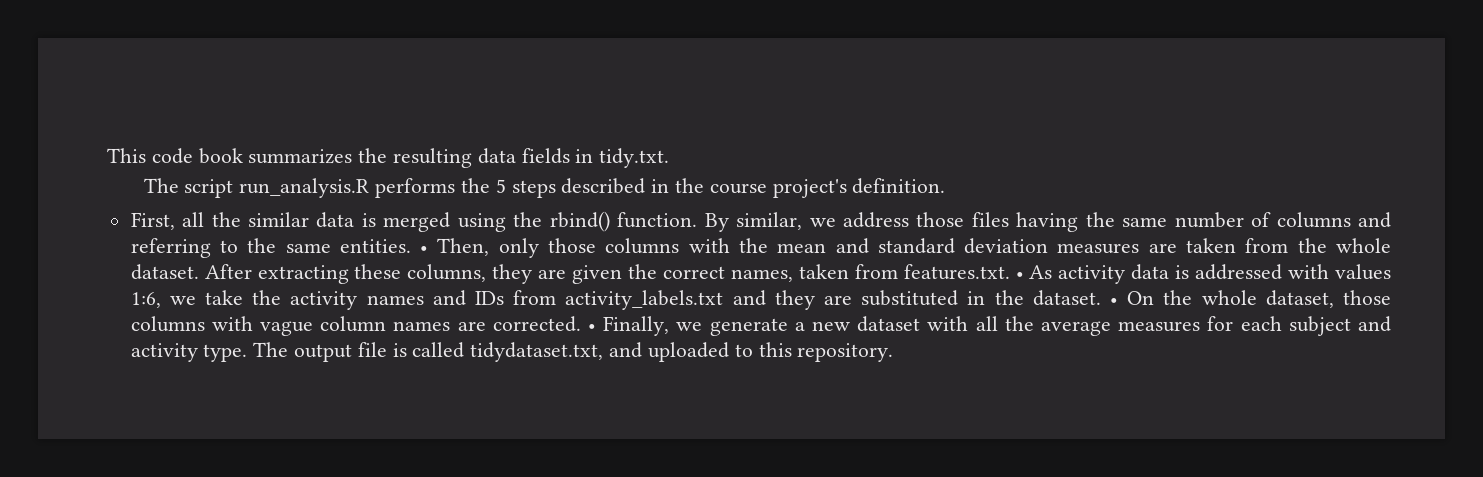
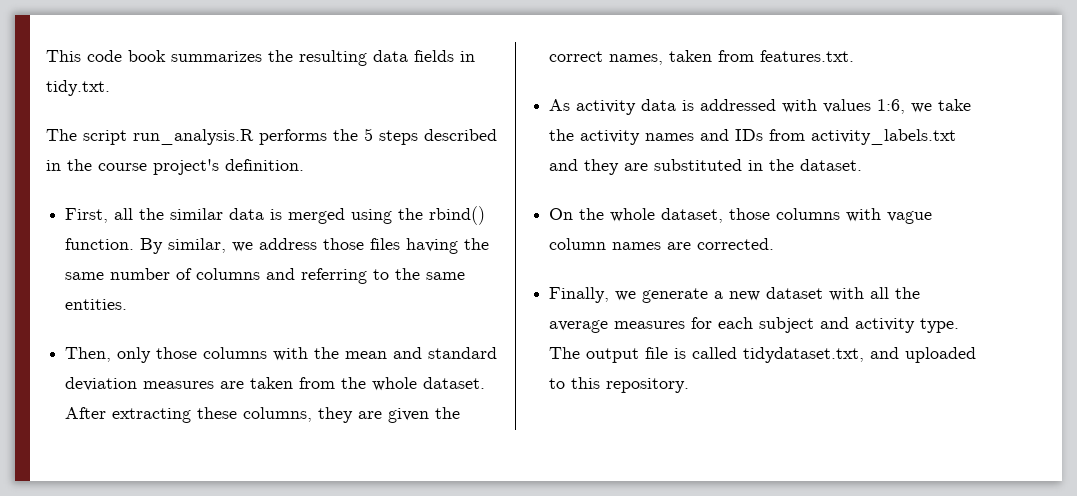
[420,246,429,253] • -> (128, 304) //
[1015,272,1024,279] • -> (855, 56) //
[1110,298,1119,305] • -> (863, 165) //
[588,324,597,331] • -> (775, 244) //

